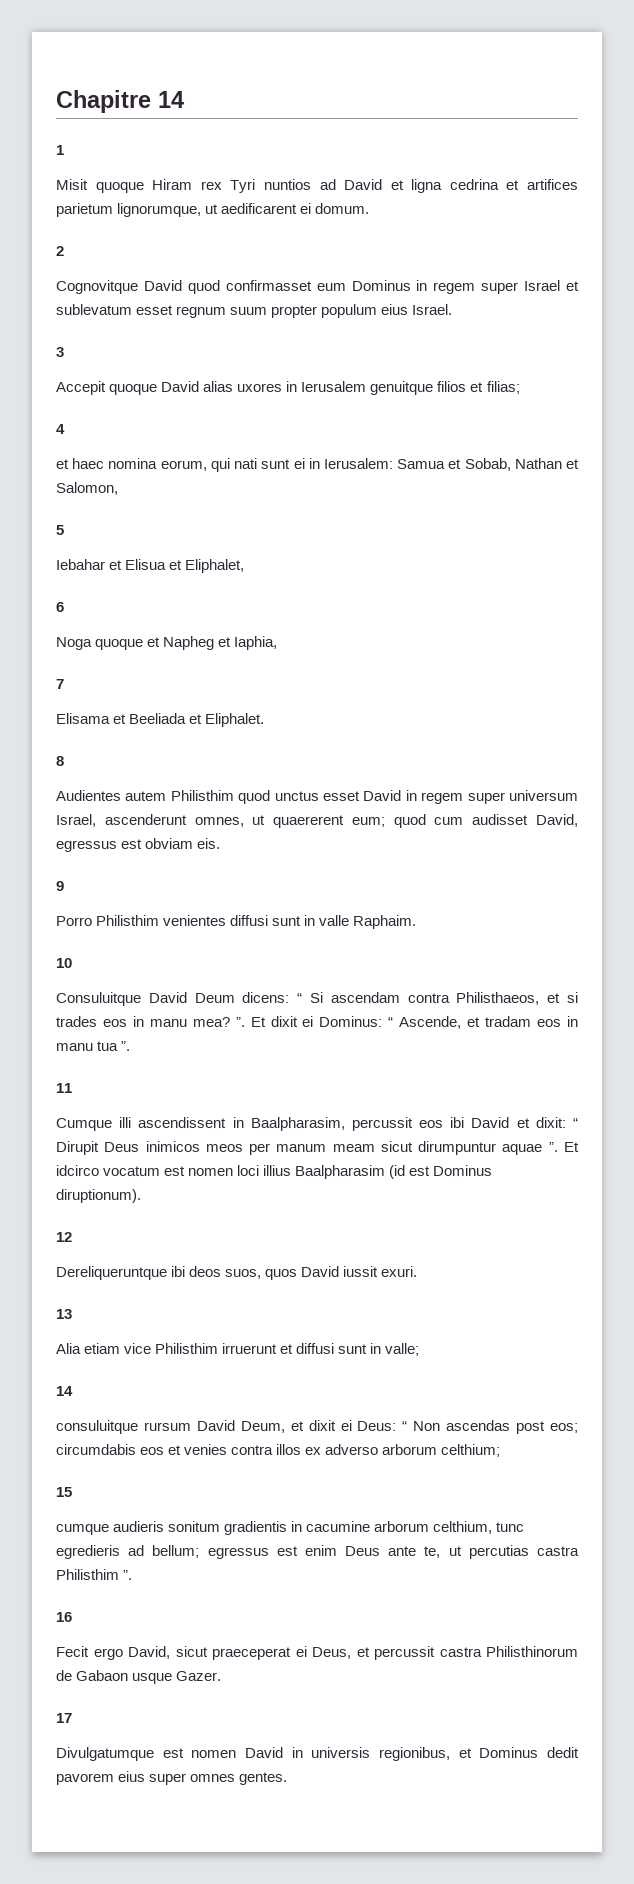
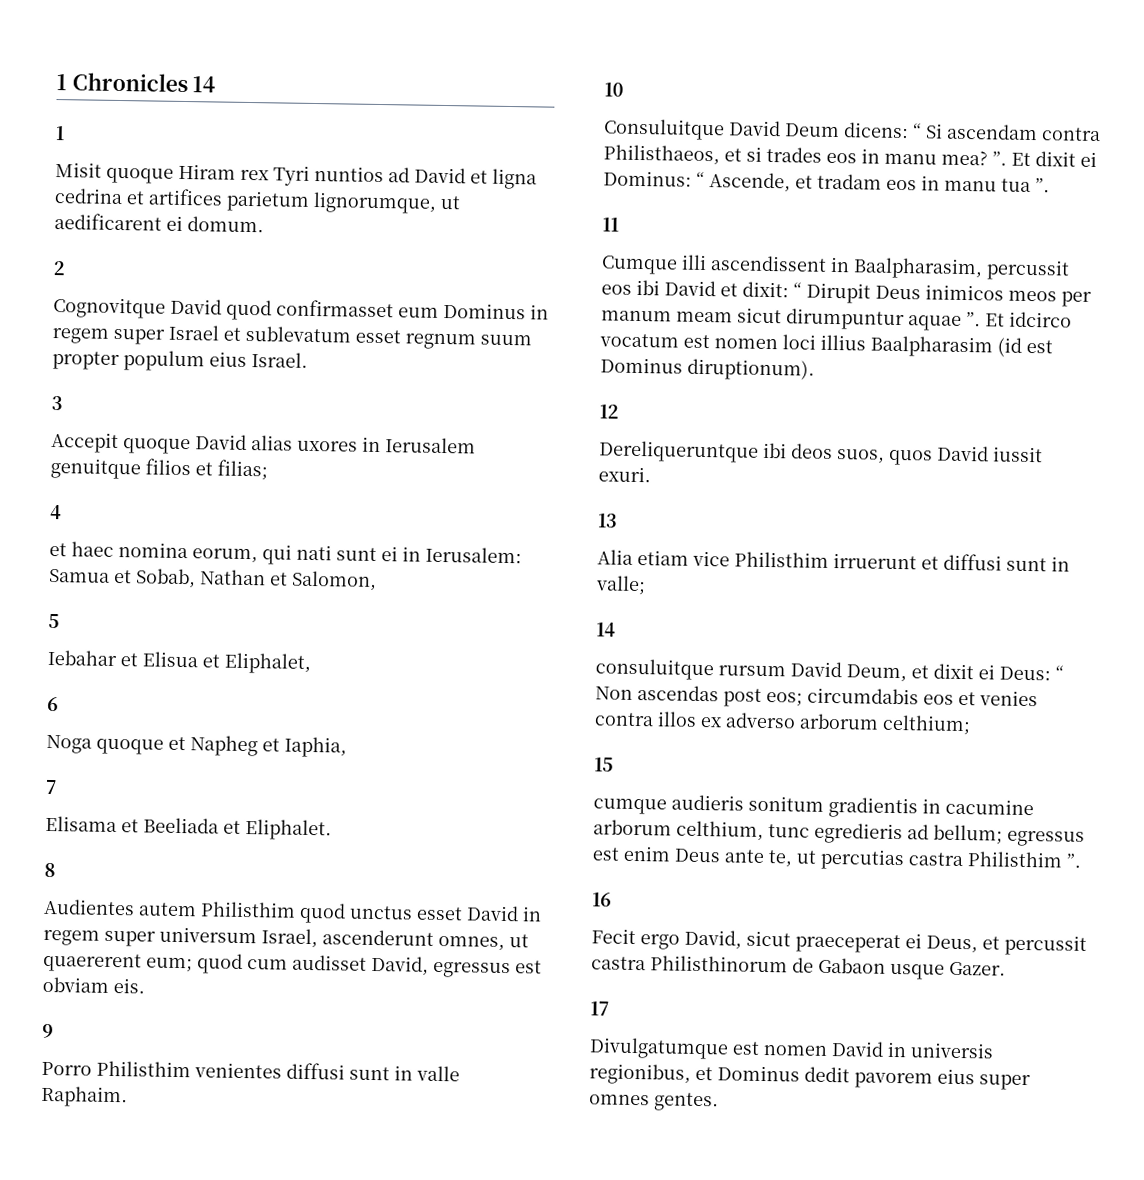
[56,90,151,113] Chapitre -> [56,72,188,93] 1 Chronicles

